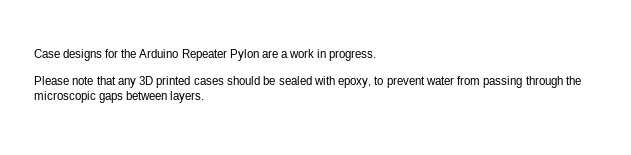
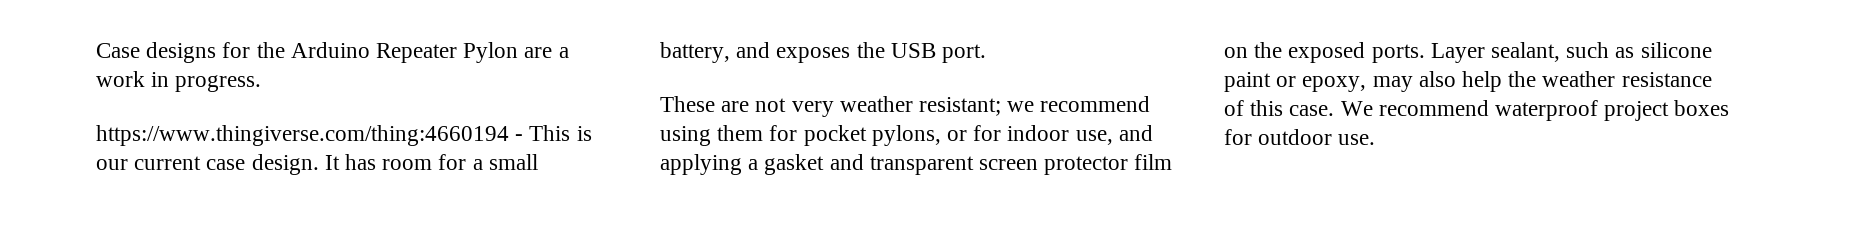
[34,76,581,88] [34,91,205,103] Please note that any 3D printed cases should be sealed with epoxy, to prevent water from passing through the microscopic gaps between layers. -> [96,125,592,146] [96,154,538,175] [660,42,987,63] [660,96,1151,117] [660,125,1153,146] [660,154,1173,175] [1224,42,1712,63] [1224,71,1712,92] [1224,100,1730,121] [1224,129,1376,145] https://www.thingiverse.com/thing:4660194 - This is our current case design. It has room for a small battery, and exposes the USB port. // These are not very weather resistant; we recommend using them for pocket pylons, or for indoor use, and applying a gasket and transparent screen protector film on the exposed ports. Layer sealant, such as silicone paint or epoxy, may also help the weather resistance of this case. We recommend waterproof project boxes for outdoor use.

